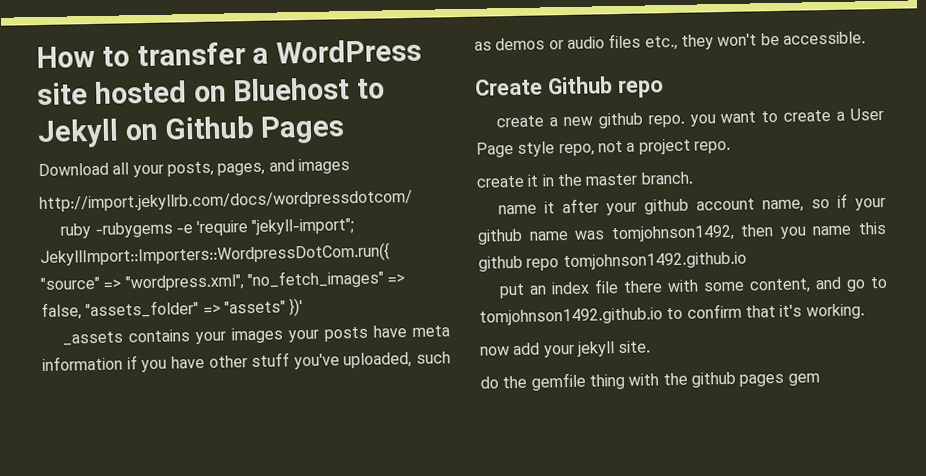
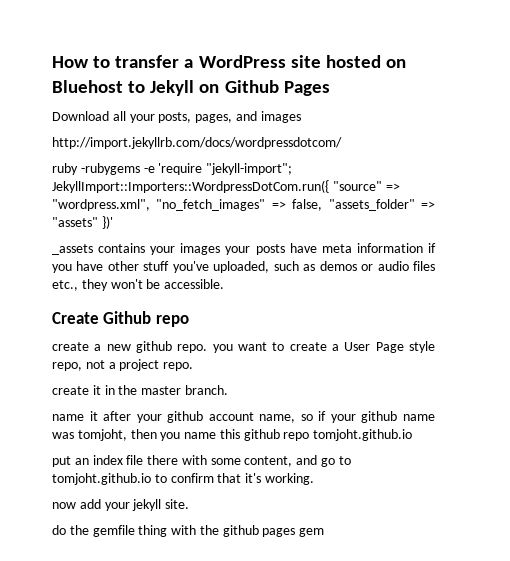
[610,224,735,243] tomjohnson1492, -> [77,429,127,441] tomjoht,
[562,251,747,271] tomjohnson1492.github.io -> [313,429,413,441] tomjoht.github.io
[479,307,663,326] tomjohnson1492.github.io -> [52,473,151,485] tomjoht.github.io

